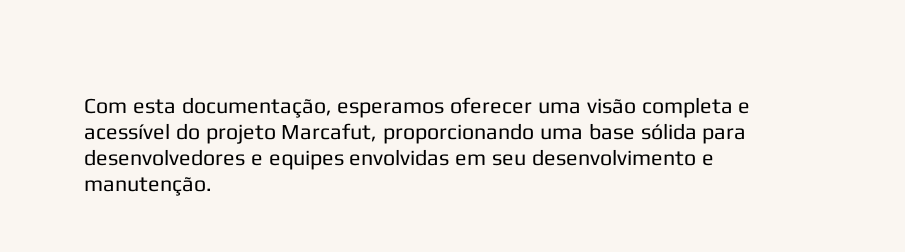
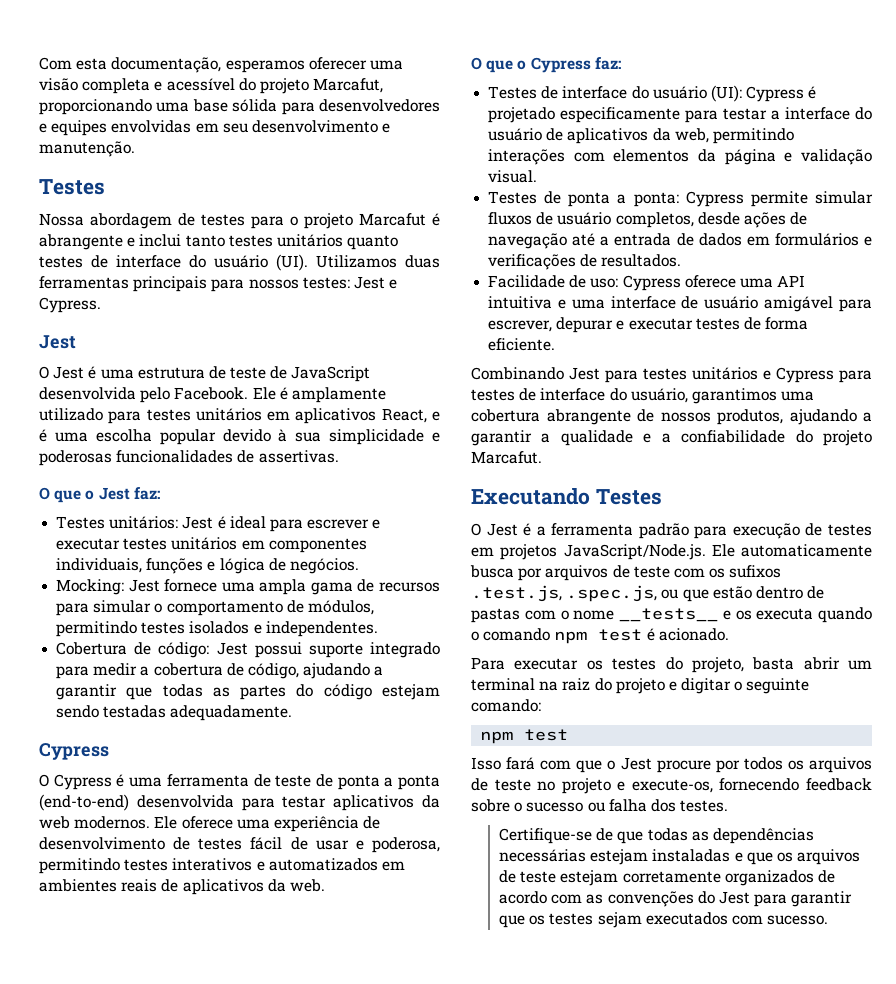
(212, 186) none -> [39,179,105,195] [39,213,440,229] [39,234,399,250] [39,254,440,271] [39,276,398,292] [39,297,101,313] [39,335,76,349] [39,366,371,382] [39,387,386,403] [39,408,440,424] [39,429,440,445] [39,450,339,466] [39,487,160,503] [56,516,381,532] [56,537,367,553] [56,558,359,574] [56,579,440,595] [56,600,374,616] [56,621,378,637] [56,642,440,658] [56,663,384,679] [56,684,440,700] [56,705,293,721] [39,743,109,760] [39,774,440,790] [39,794,441,811] [39,816,381,832] [39,837,441,853] [39,858,405,874] [39,879,325,895] [471,57,621,73] [488,85,817,102] [488,107,872,123] [488,128,794,144] [488,149,872,165] [488,170,538,183] [488,191,873,207] [488,212,808,228] [488,233,872,249] [488,254,682,270] [488,275,806,291] [488,296,872,312] [488,317,809,333] [488,338,556,351] [471,367,872,383] [471,388,815,404] [471,409,872,425] [471,430,872,446] [471,451,542,464] [471,488,662,505] [471,523,872,539] [471,544,872,560] [470,565,782,581] [471,585,825,602] [471,607,872,623] [471,628,729,644] [471,657,872,673] [471,678,810,694] [471,699,541,712] [480,729,569,744] [471,757,872,773] [471,778,872,794] [471,799,729,812] [498,828,814,844] [498,849,861,865] [498,870,835,886] [498,891,853,907] [498,912,829,928] // Testes // Nossa abordagem de testes para o projeto Marcafut é abrangente e inclui tanto testes unitários quanto testes de interface do usuário (UI). Utilizamos duas ferramentas principais para nossos testes: Jest e Cypress. // Jest // O Jest é uma estrutura de teste de JavaScript desenvolvida pelo Facebook. Ele é amplamente utilizado para testes unitários em aplicativos React, e é uma escolha popular devido à sua simplicidade e poderosas funcionalidades de assertivas. // O que o Jest faz: // Testes unitários: Jest é ideal para escrever e executar testes unitários em componentes individuais, funções e lógica de negócios. // Mocking: Jest fornece uma ampla gama de recursos para simular o comportamento de módulos, permitindo testes isolados e independentes. // Cobertura de código: Jest possui suporte integrado para medir a cobertura de código, ajudando a garantir que todas as partes do código estejam sendo testadas adequadamente. // Cypress // O Cypress é uma ferramenta de teste de ponta a ponta (end-to-end) desenvolvida para testar aplicativos da web modernos. Ele oferece uma experiência de desenvolvimento de testes fácil de usar e poderosa, permitindo testes interativos e automatizados em ambientes reais de aplicativos da web. // O que o Cypress faz: // Testes de interface do usuário (UI): Cypress é projetado especificamente para testar a interface do usuário de aplicativos da web, permitindo interações com elementos da página e validação visual. // Testes de ponta a ponta: Cypress permite simular fluxos de usuário completos, desde ações de navegação até a entrada de dados em formulários e verificações de resultados. // Facilidade de uso: Cypress oferece uma API intuitiva e uma interface de usuário amigável para escrever, depurar e executar testes de forma eficiente. // Combinando Jest para testes unitários e Cypress para testes de interface do usuário, garantimos uma cobertura abrangente de nossos produtos, ajudando a garantir a qualidade e a confiabilidade do projeto Marcafut. // Executando Testes // O Jest é a ferramenta padrão para execução de testes em projetos JavaScript/Node.js. Ele automaticamente busca por arquivos de teste com os sufixos .test.js, .spec.js, ou que estão dentro de pastas com o nome __tests__ e os executa quando o comando npm test é acionado. // Para executar os testes do projeto, basta abrir um terminal na raiz do projeto e digitar o seguinte comando: // npm test // Isso fará com que o Jest procure por todos os arquivos de teste no projeto e execute-os, fornecendo feedback sobre o sucesso ou falha dos testes. // Certifique-se de que todas as dependências necessárias estejam instaladas e que os arquivos de teste estejam corretamente organizados de acordo com as convenções do Jest para garantir que os testes sejam executados com sucesso.

